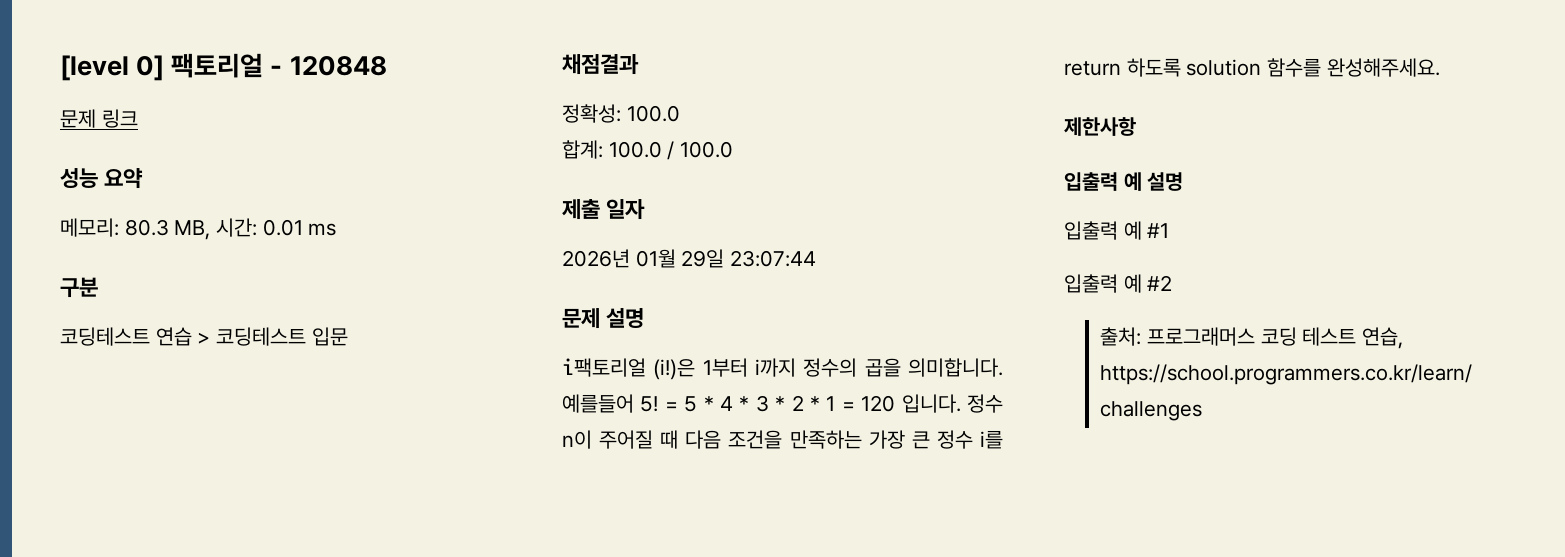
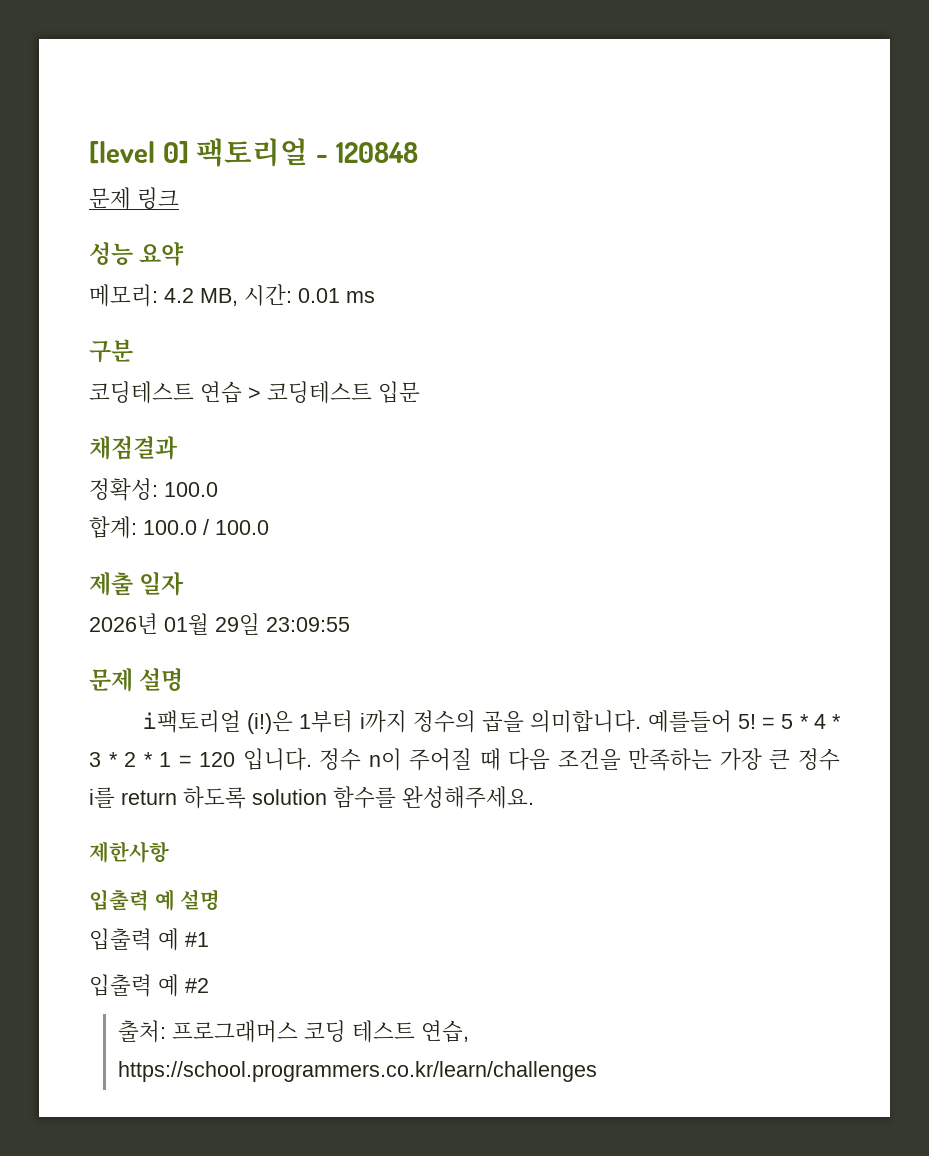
[124,219,169,236] 80.3 -> [164,288,194,303] 4.2
[730,250,817,267] 23:07:44 -> [266,617,350,632] 23:09:55

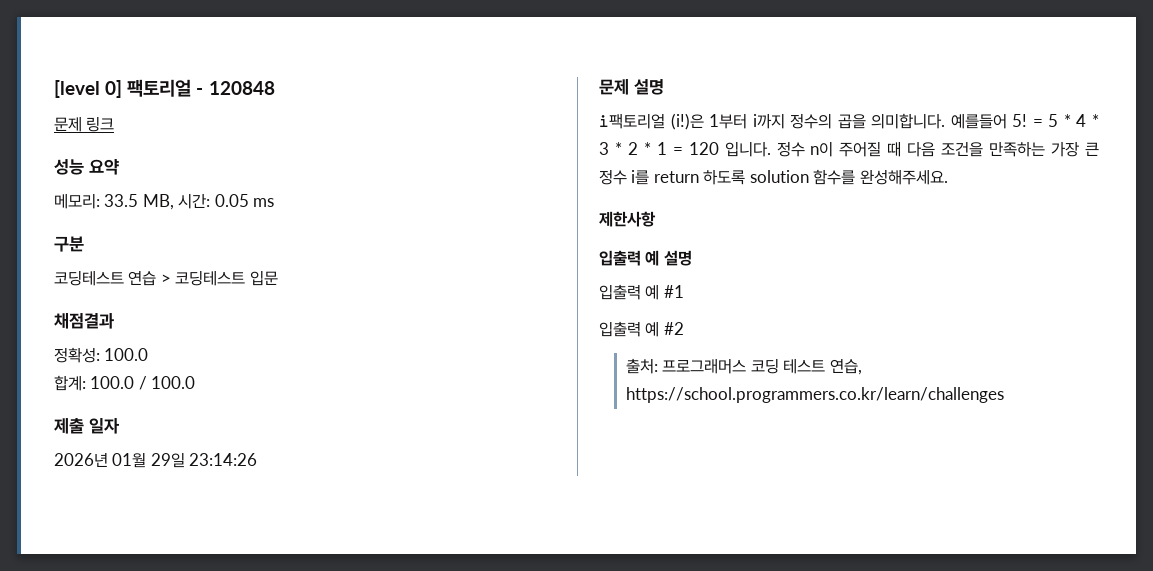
[164,288,194,303] 4.2 -> [104,194,139,207] 33.5
[298,288,340,303] 0.01 -> [214,194,249,207] 0.05
[266,617,350,632] 23:09:55 -> [189,453,258,466] 23:14:26

